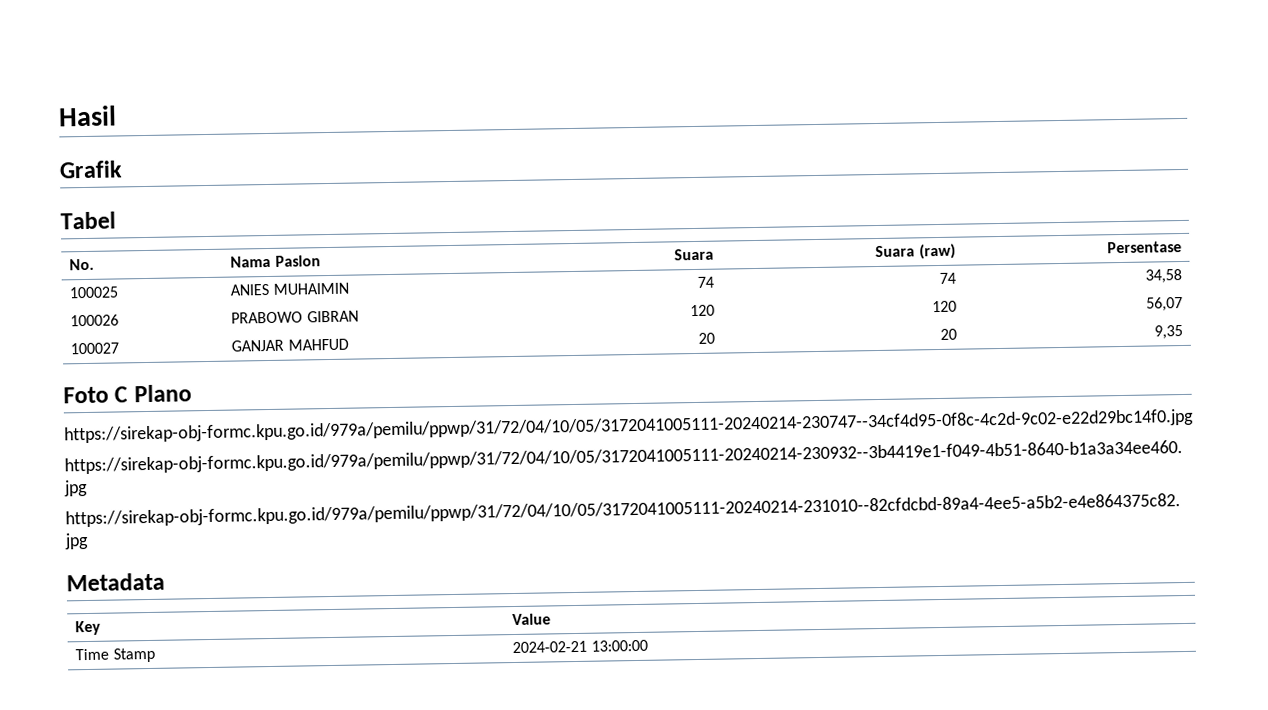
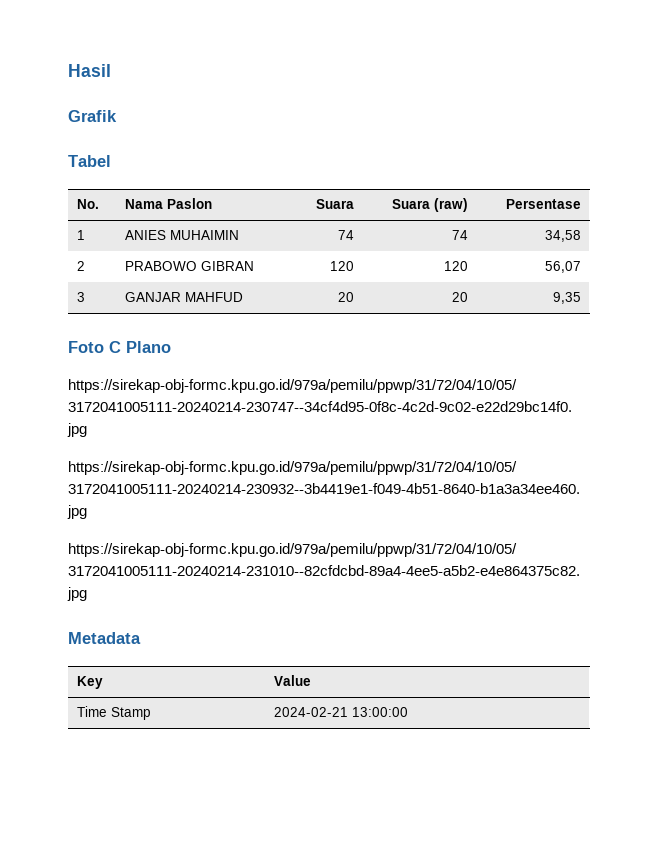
[69,286,119,299] 100025 -> [76,230,85,240] 1
[70,314,120,327] 100026 -> [76,261,85,271] 2
[70,342,120,355] 100027 -> [76,292,85,302] 3

